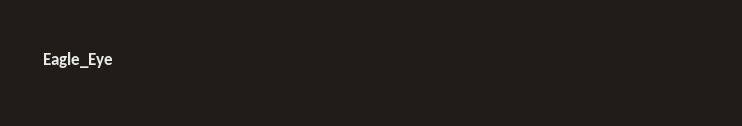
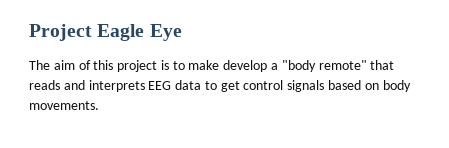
[43,52,113,68] Eagle_Eye -> [29,24,182,41] [29,60,395,72] [29,80,411,92] [29,101,99,110] Project Eagle Eye // The aim of this project is to make develop a "body remote" that reads and interprets EEG data to get control signals based on body movements.

